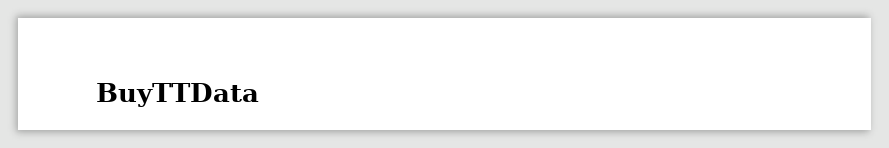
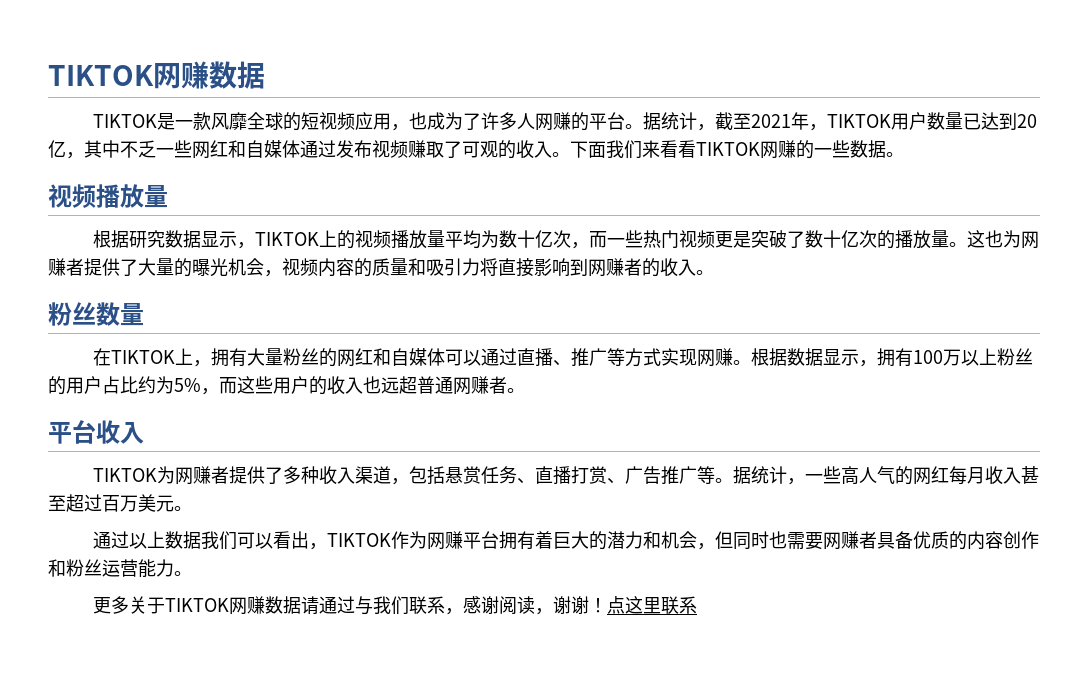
[96,83,259,107] BuyTTData -> [48,61,265,89] [93,112,1038,131] [48,140,904,159] [48,184,168,208] [93,230,1040,249] [48,258,714,277] [48,302,144,326] [93,348,1034,367] [48,376,525,395] [48,420,144,444] [93,466,1040,485] [48,494,192,512] [93,531,1040,550] [48,559,192,578] [93,596,698,615] TIKTOK网赚数据 // TIKTOK是一款风靡全球的短视频应用，也成为了许多人网赚的平台。据统计，截至2021年，TIKTOK用户数量已达到20亿，其中不乏一些网红和自媒体通过发布视频赚取了可观的收入。下面我们来看看TIKTOK网赚的一些数据。 // 视频播放量 // 根据研究数据显示，TIKTOK上的视频播放量平均为数十亿次，而一些热门视频更是突破了数十亿次的播放量。这也为网赚者提供了大量的曝光机会，视频内容的质量和吸引力将直接影响到网赚者的收入。 // 粉丝数量 // 在TIKTOK上，拥有大量粉丝的网红和自媒体可以通过直播、推广等方式实现网赚。根据数据显示，拥有100万以上粉丝的用户占比约为5%，而这些用户的收入也远超普通网赚者。 // 平台收入 // TIKTOK为网赚者提供了多种收入渠道，包括悬赏任务、直播打赏、广告推广等。据统计，一些高人气的网红每月收入甚至超过百万美元。 // 通过以上数据我们可以看出，TIKTOK作为网赚平台拥有着巨大的潜力和机会，但同时也需要网赚者具备优质的内容创作和粉丝运营能力。 // 更多关于TIKTOK网赚数据请通过与我们联系，感谢阅读，谢谢！点这里联系

